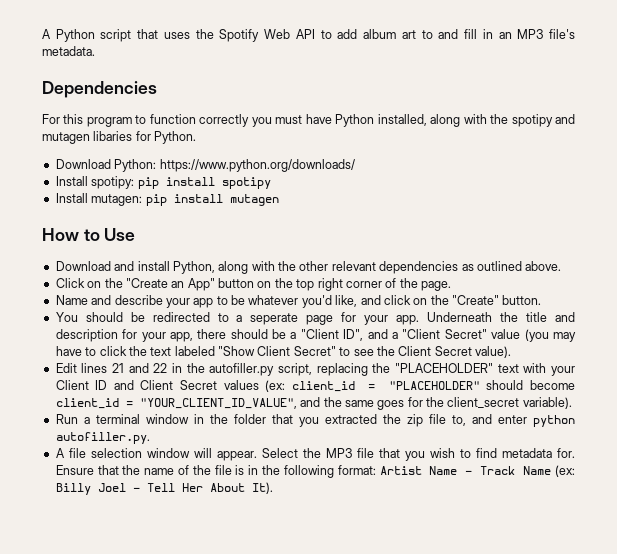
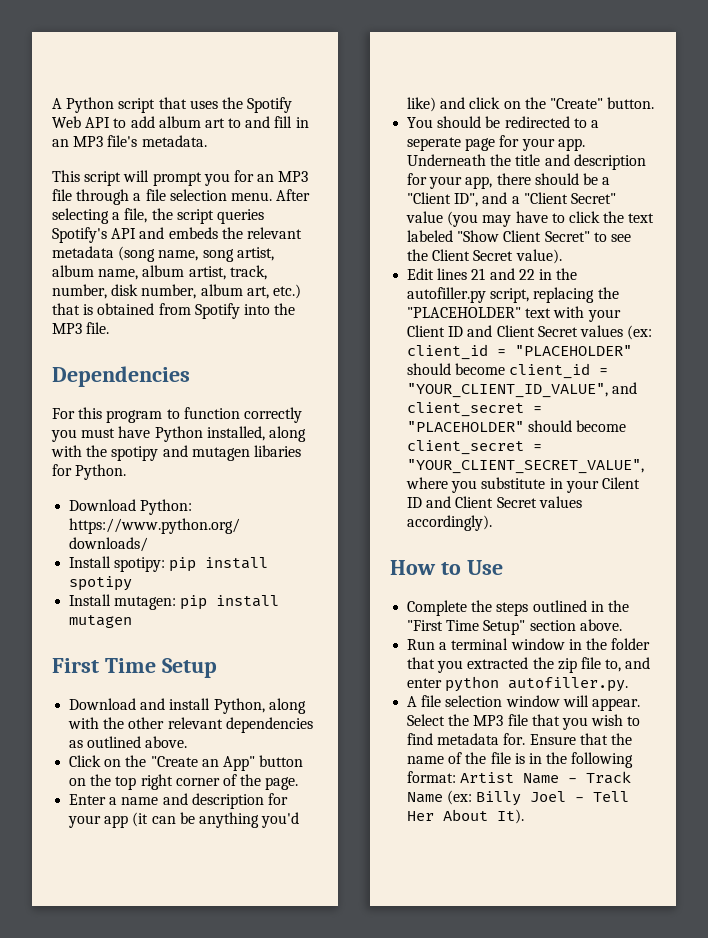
(95, 51) none -> [52,170,309,186] [52,189,311,205] [52,208,264,224] [52,227,302,243] [52,246,274,262] [52,265,267,280] [52,284,301,299] [52,303,296,319] [52,322,110,334] // This script will prompt you for an MP3 file through a file selection menu. After selecting a file, the script queries Spotify's API and embeds the relevant metadata (song name, song artist, album name, album artist, track, number, disk number, album art, etc.) that is obtained from Spotify into the MP3 file.
[42,228,136,241] How to Use -> [52,658,217,678] First Time Setup
[55,295,358,308] Name and describe your app to be whatever you'd like, -> [69,793,288,809] [68,812,300,828] [407,97,437,112] Enter a name and description for your app (it can be anything you'd like)
[323,397,572,410] the same goes for the client_secret variable). -> [407,402,543,417] [407,420,627,432] [407,440,543,455] [407,459,645,474] [406,477,640,493] [407,496,582,508] [407,515,493,531] [390,560,503,575] [407,600,629,616] [407,619,622,635] client_secret = "PLACEHOLDER" should become client_secret = "YOUR_CLIENT_SECRET_VALUE", where you substitute in your Cilent ID and Client Secret values accordingly). // How to Use // Complete the steps outlined in the "First Time Setup" section above.

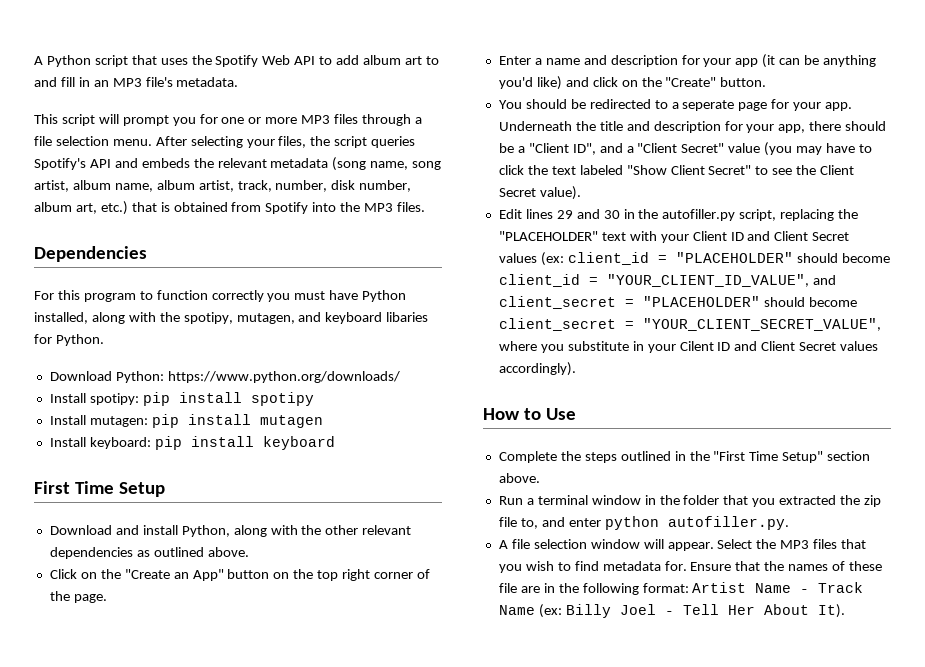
[257,171,309,182] [52,189,72,201] an MP3 file -> [221,114,359,124] one or more MP3 files
[112,208,148,223] a file, -> [246,136,307,148] your files,
[86,322,110,334] file. -> [397,202,426,212] files.
[111,445,250,461] spotipy and mutagen -> [183,312,383,324] spotipy, mutagen, and keyboard
(133, 621) none -> [49,436,335,450] // Install keyboard: pip install keyboard
[471,268,535,280] 21 and 22 -> [556,209,620,219] 29 and 30
[507,714,528,726] file -> [813,539,838,549] files
[407,752,525,764] name of the file is -> [788,561,883,571] [498,583,540,593] names of these file are

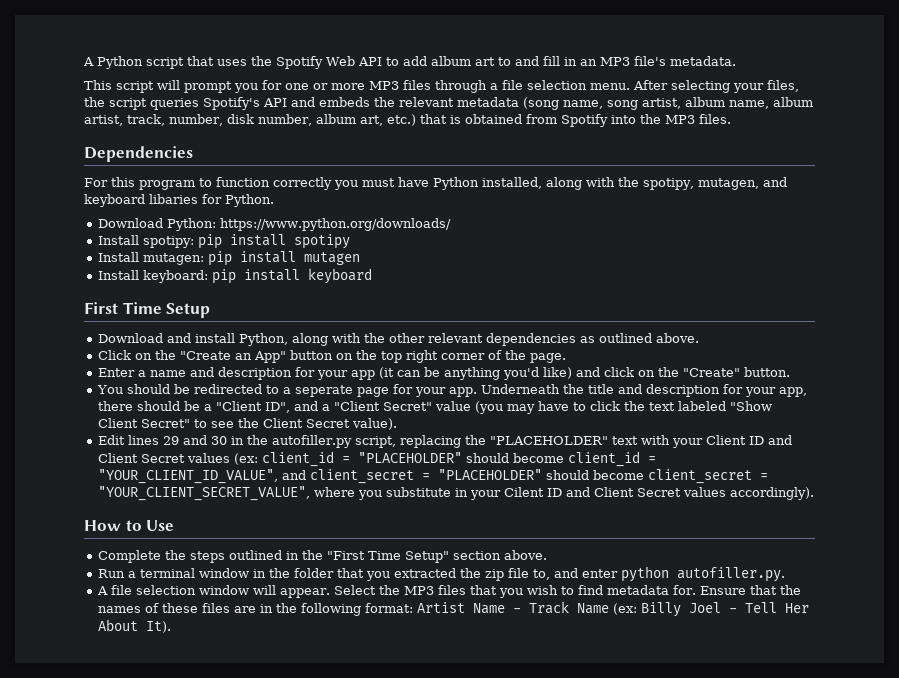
[498,583,517,593] file -> [202,603,231,613] files

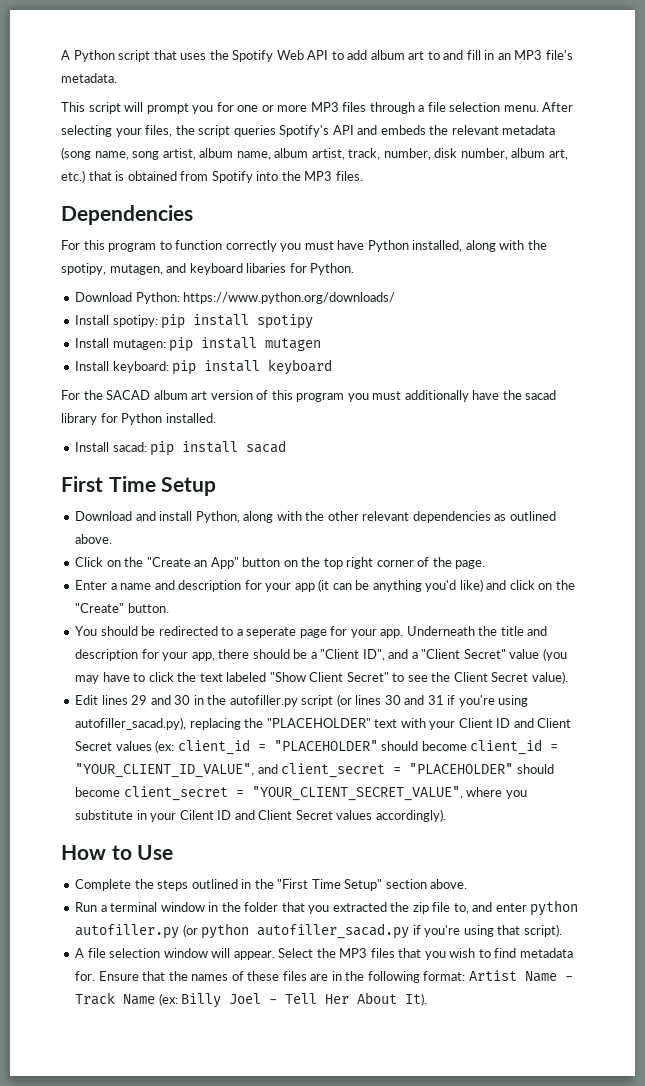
(373, 276) none -> [61,390,557,402] [61,413,216,425] [75,440,287,456] // For the SACAD album art version of this program you must additionally have the sacad library for Python installed. // Install sacad: pip install sacad
[355,436,397,448] script, -> [301,694,529,707] [75,717,187,730] script (or lines 30 and 31 if you're using autofiller_sacad.py),
[677,567,786,582] autofiller.py. -> [75,923,562,939] autofiller.py (or python autofiller_sacad.py if you're using that script).

